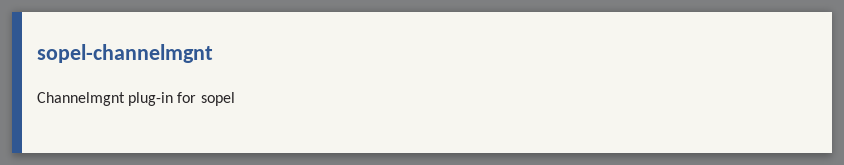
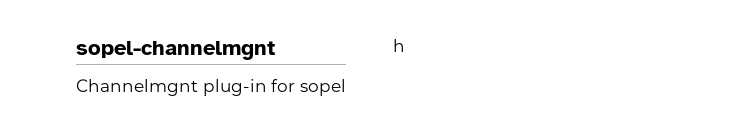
(235, 99) none -> [393,39,405,52] h

